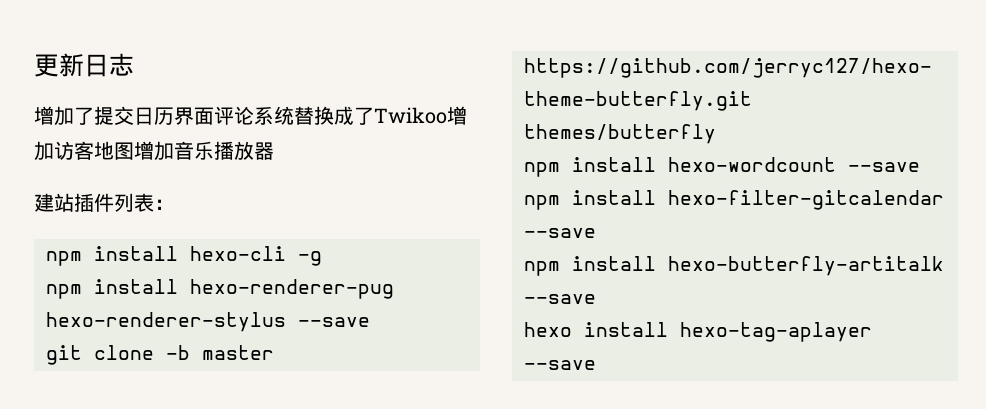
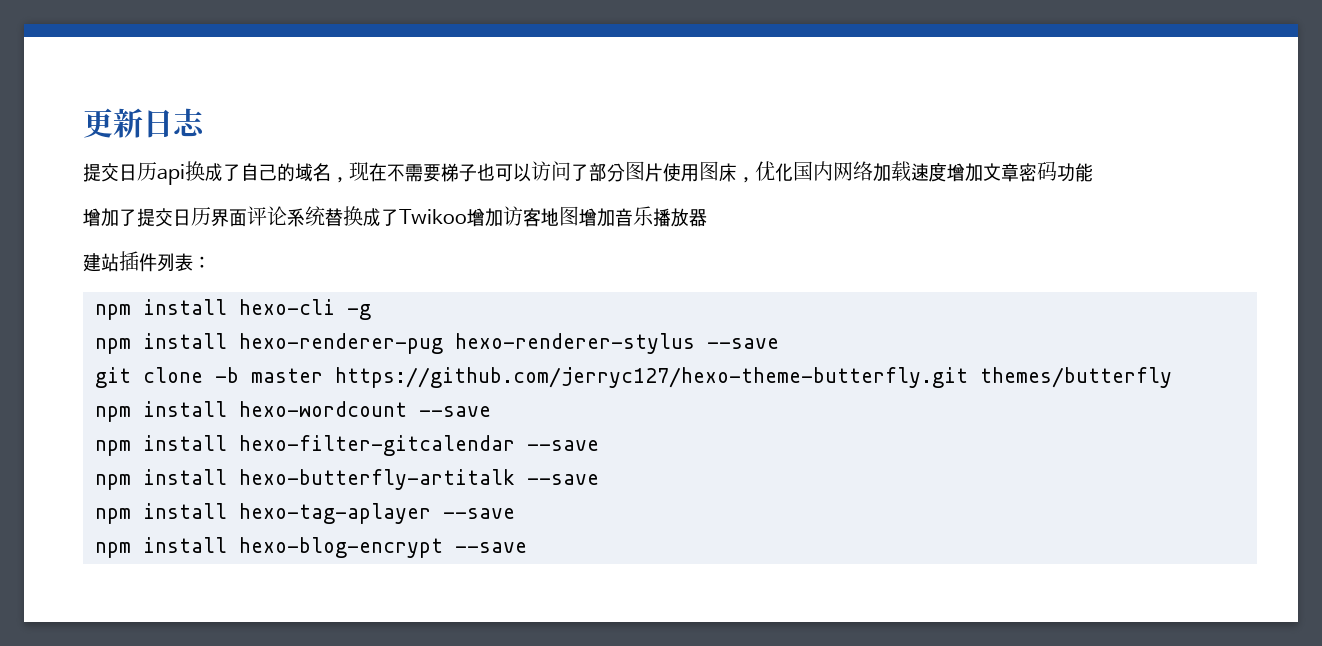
(134, 64) none -> [83,161,1093,185] // 提交日历api换成了自己的域名，现在不需要梯子也可以访问了部分图片使用图床，优化国内网络加载速度增加文章密码功能
[524,322,572,337] hexo -> [95,508,131,524] npm
(596, 365) none -> [95,537,527,558] // npm install hexo-blog-encrypt --save

